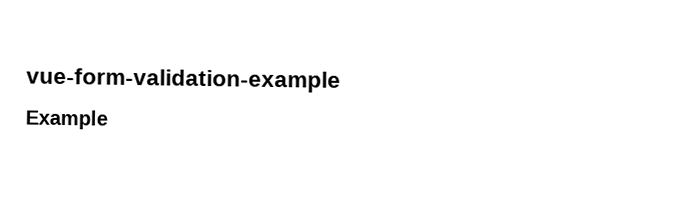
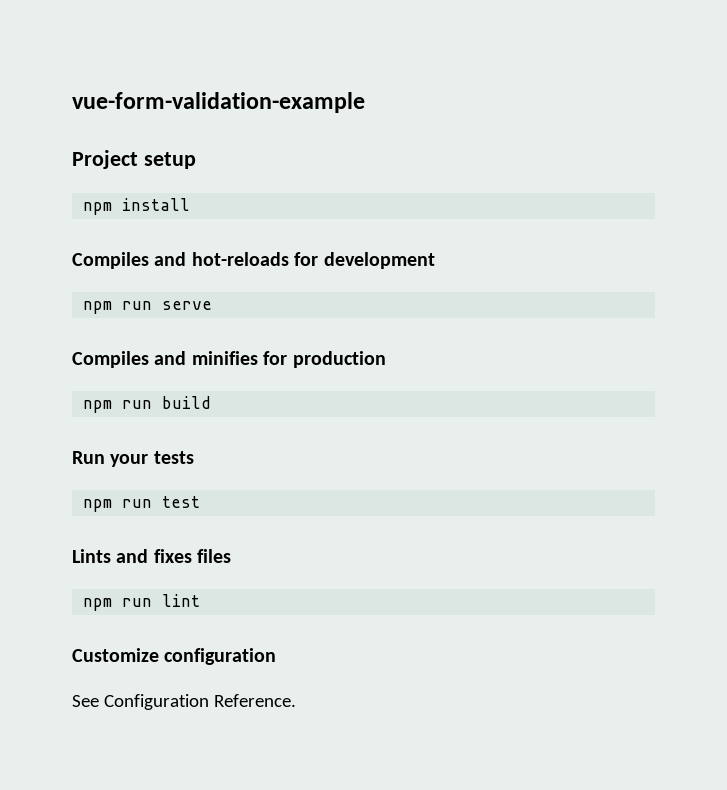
[25,109,108,130] Example -> [72,150,196,169] [83,198,191,215] [72,252,435,269] [83,301,213,314] [72,351,386,368] [83,396,212,413] [72,451,194,467] [83,496,201,512] [72,549,232,563] [83,594,201,611] [72,648,277,665] [72,694,296,710] Project setup // npm install // Compiles and hot-reloads for development // npm run serve // Compiles and minifies for production // npm run build // Run your tests // npm run test // Lints and fixes files // npm run lint // Customize configuration // See Configuration Reference.

